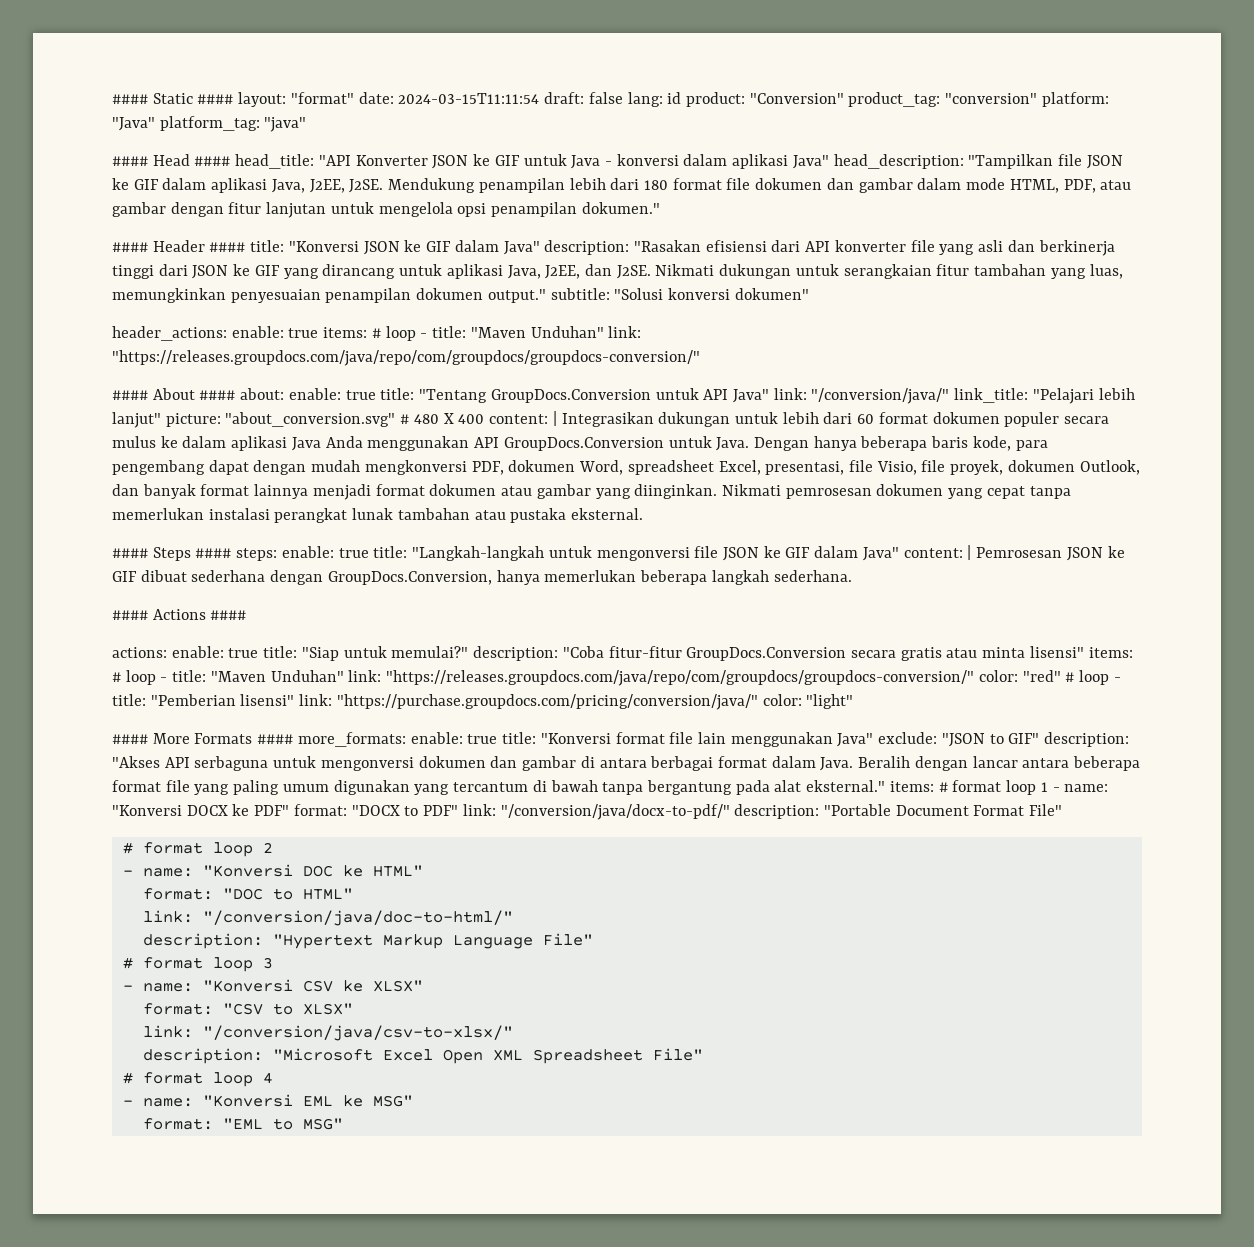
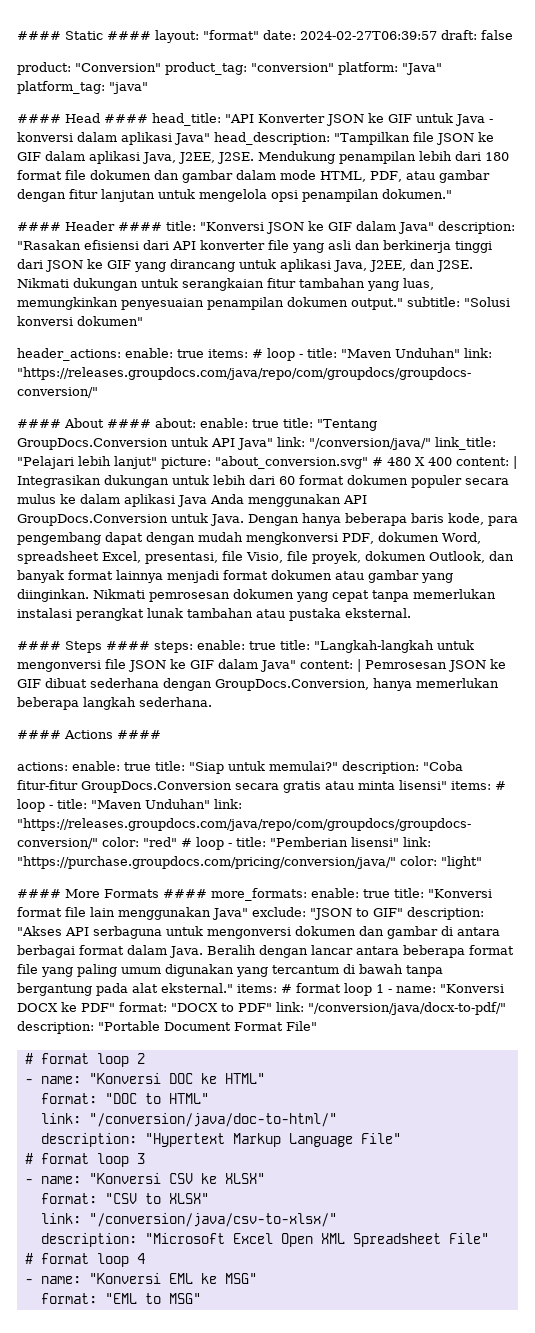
[398,93,540,104] 2024-03-15T11:11:54 -> [300,31,437,40] 2024-02-27T06:39:57
[627,92,682,107] lang: id -> (513, 35) //

